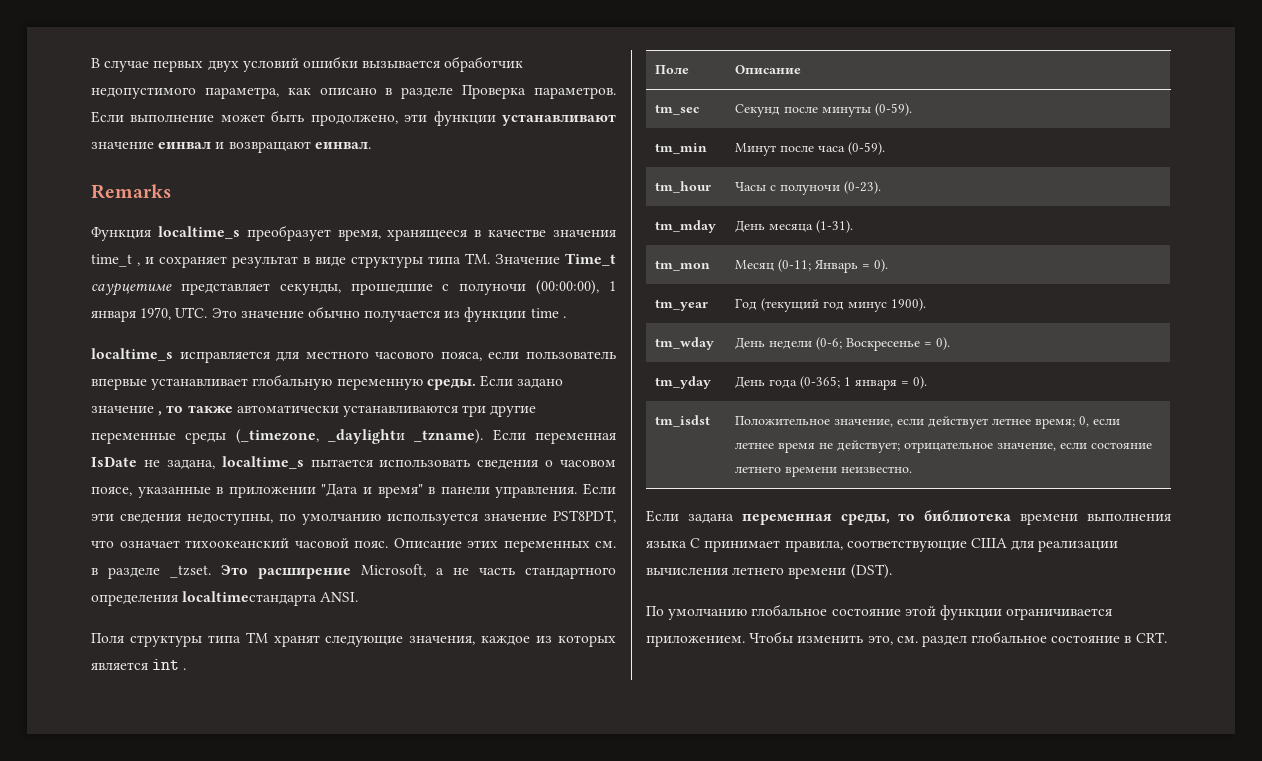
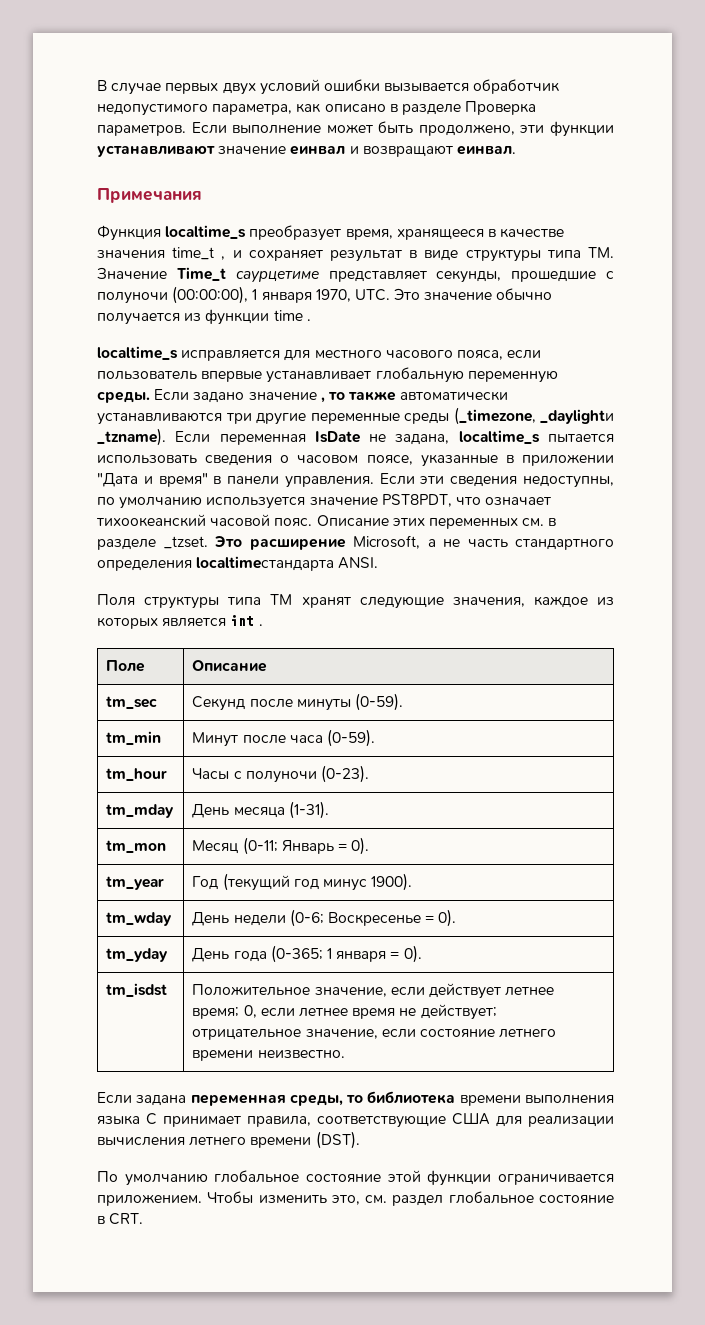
[91,184,171,199] Remarks -> [97,188,202,203] Примечания

